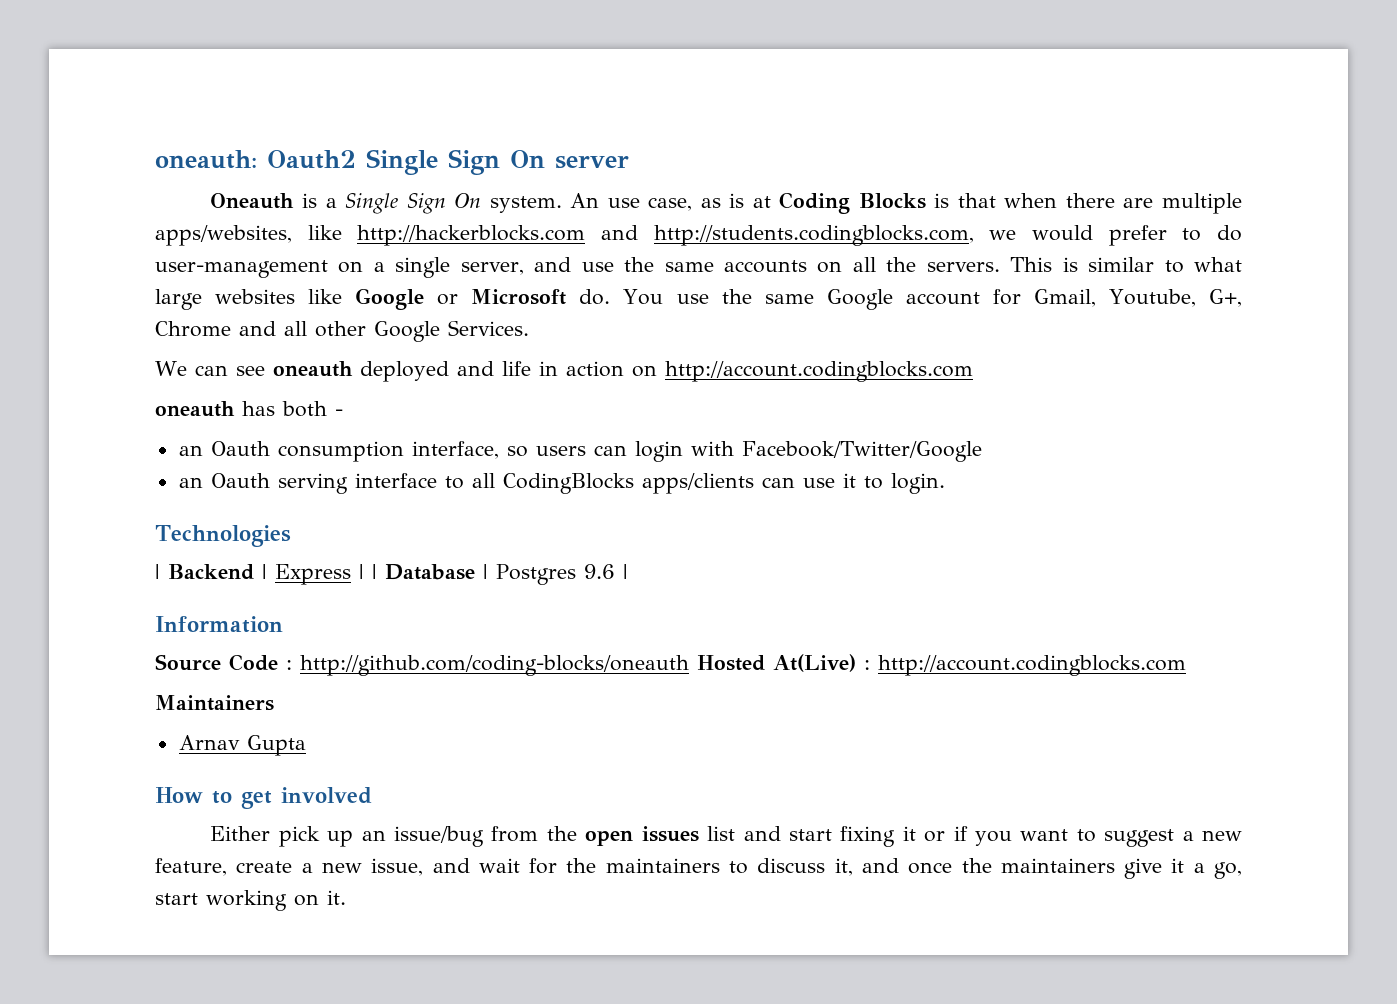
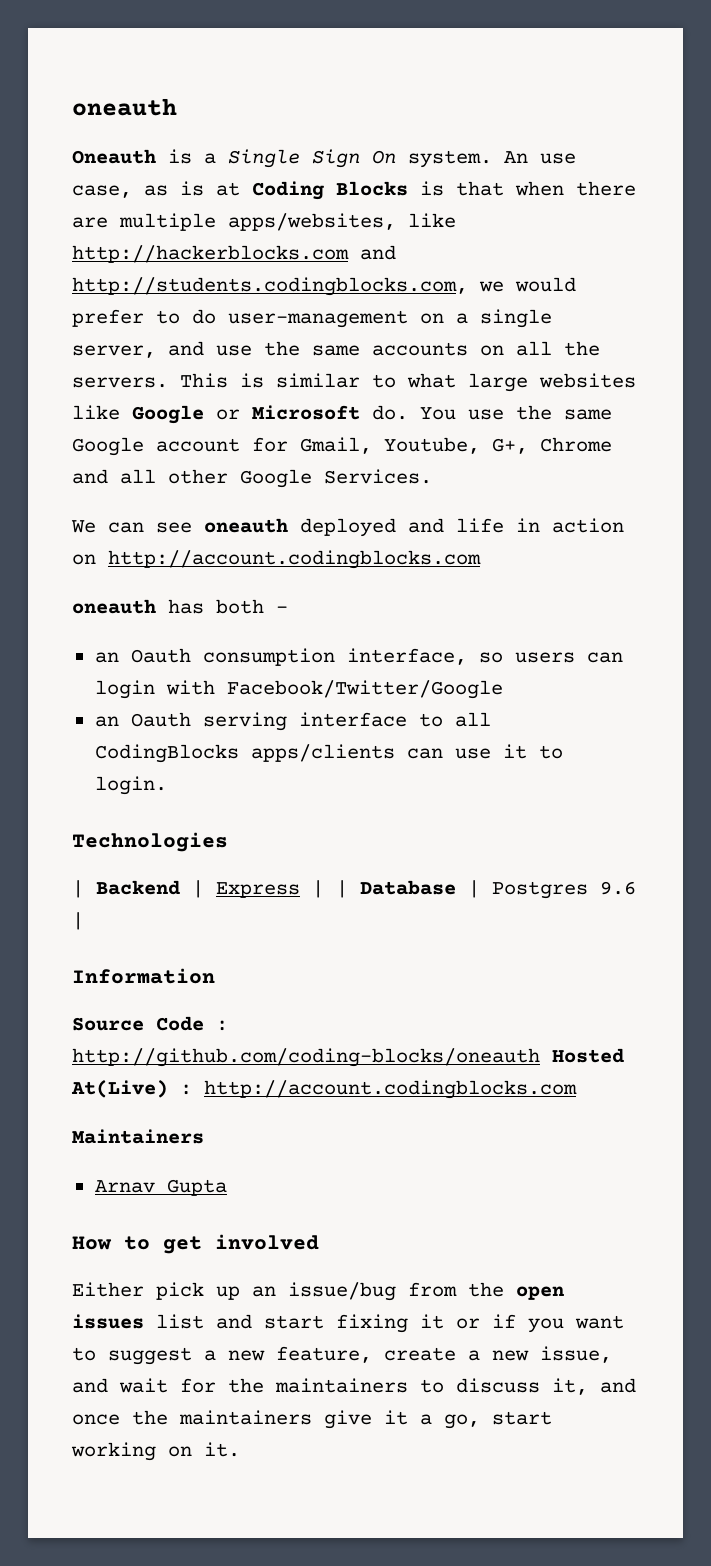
[155,149,629,175] oneauth: Oauth2 Single Sign On server -> [72,98,177,116] oneauth

